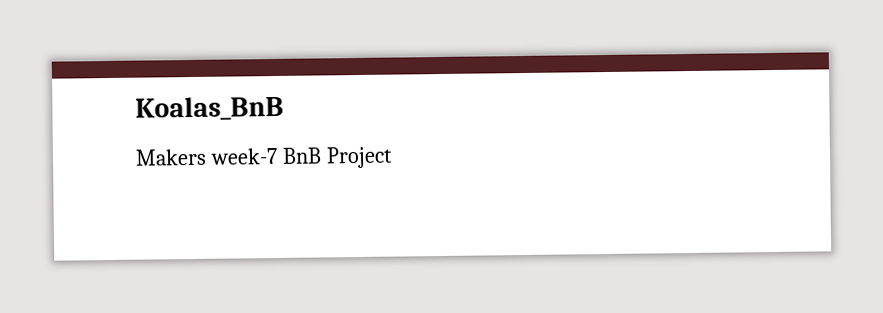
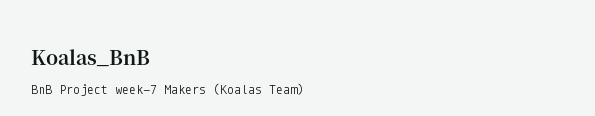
[135,146,393,169] Makers week-7 BnB Project -> [31,83,304,96] BnB Project week-7 Makers (Koalas Team)

